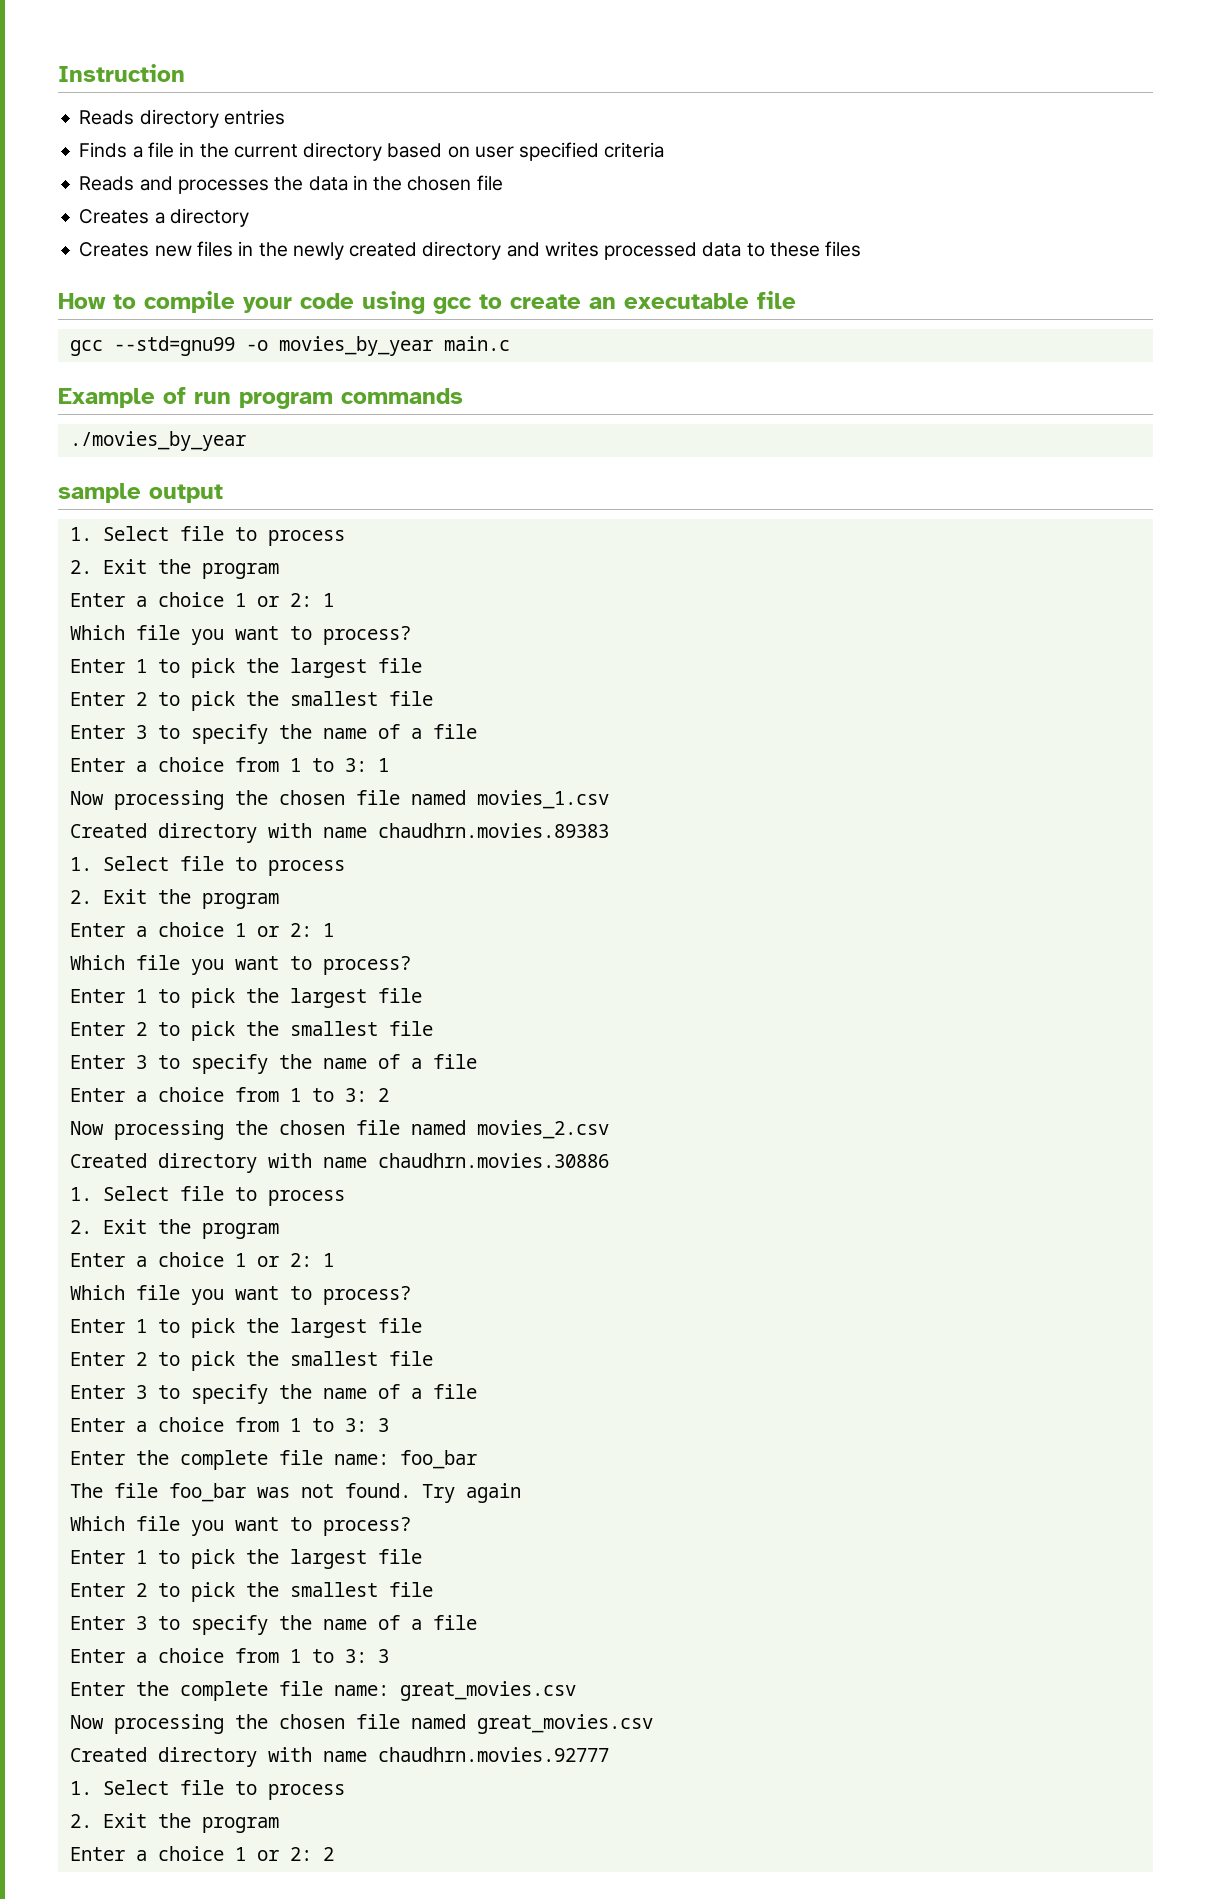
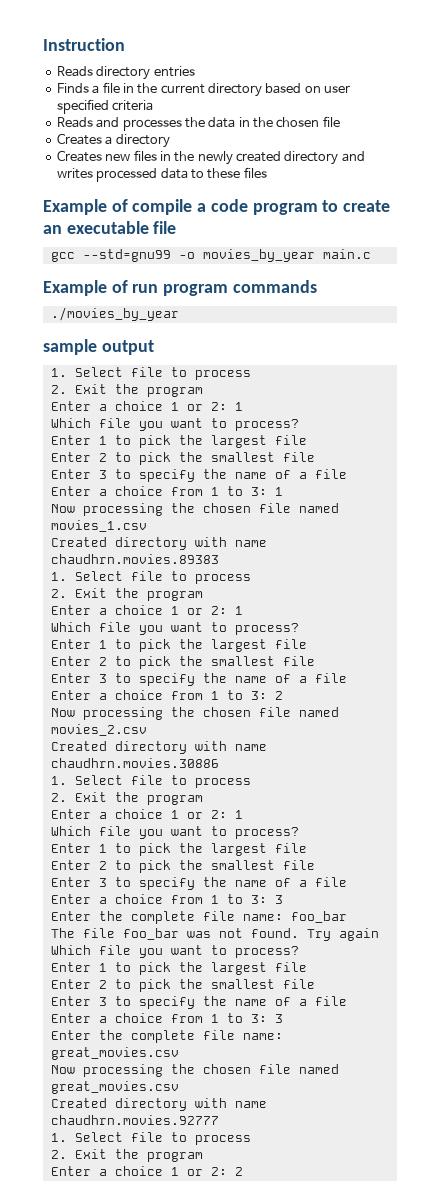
[58,291,472,314] How to compile your code using gcc -> [43,199,318,215] Example of compile a code program

